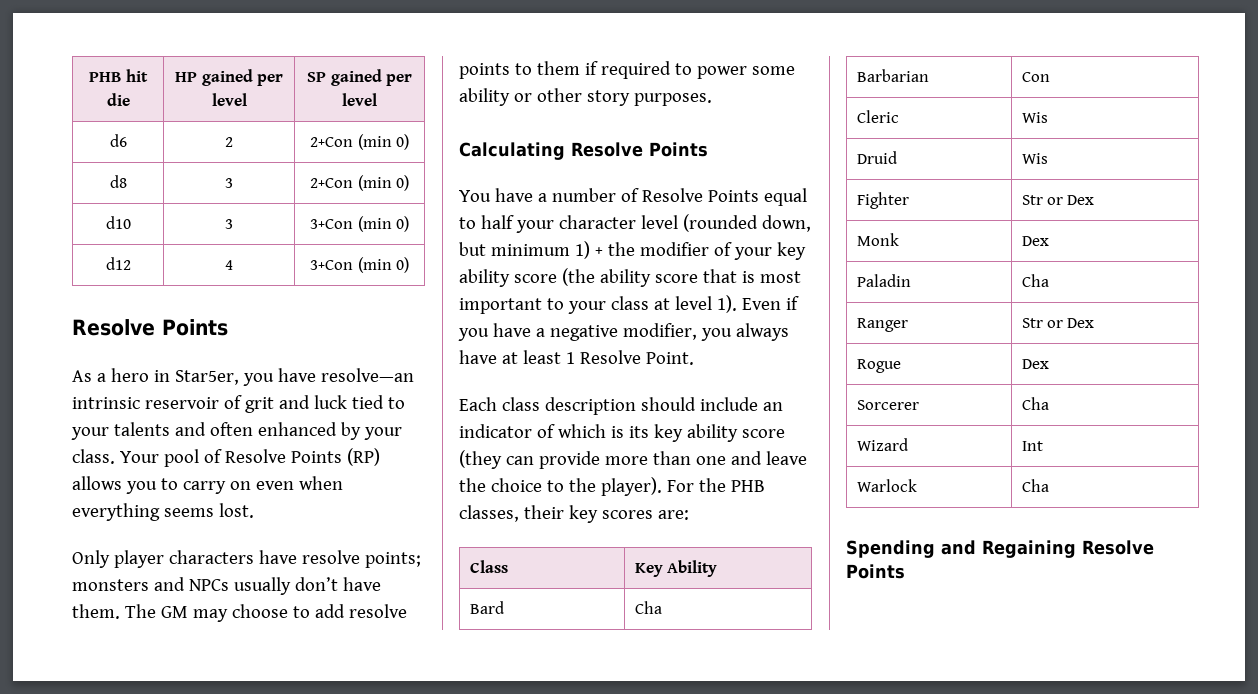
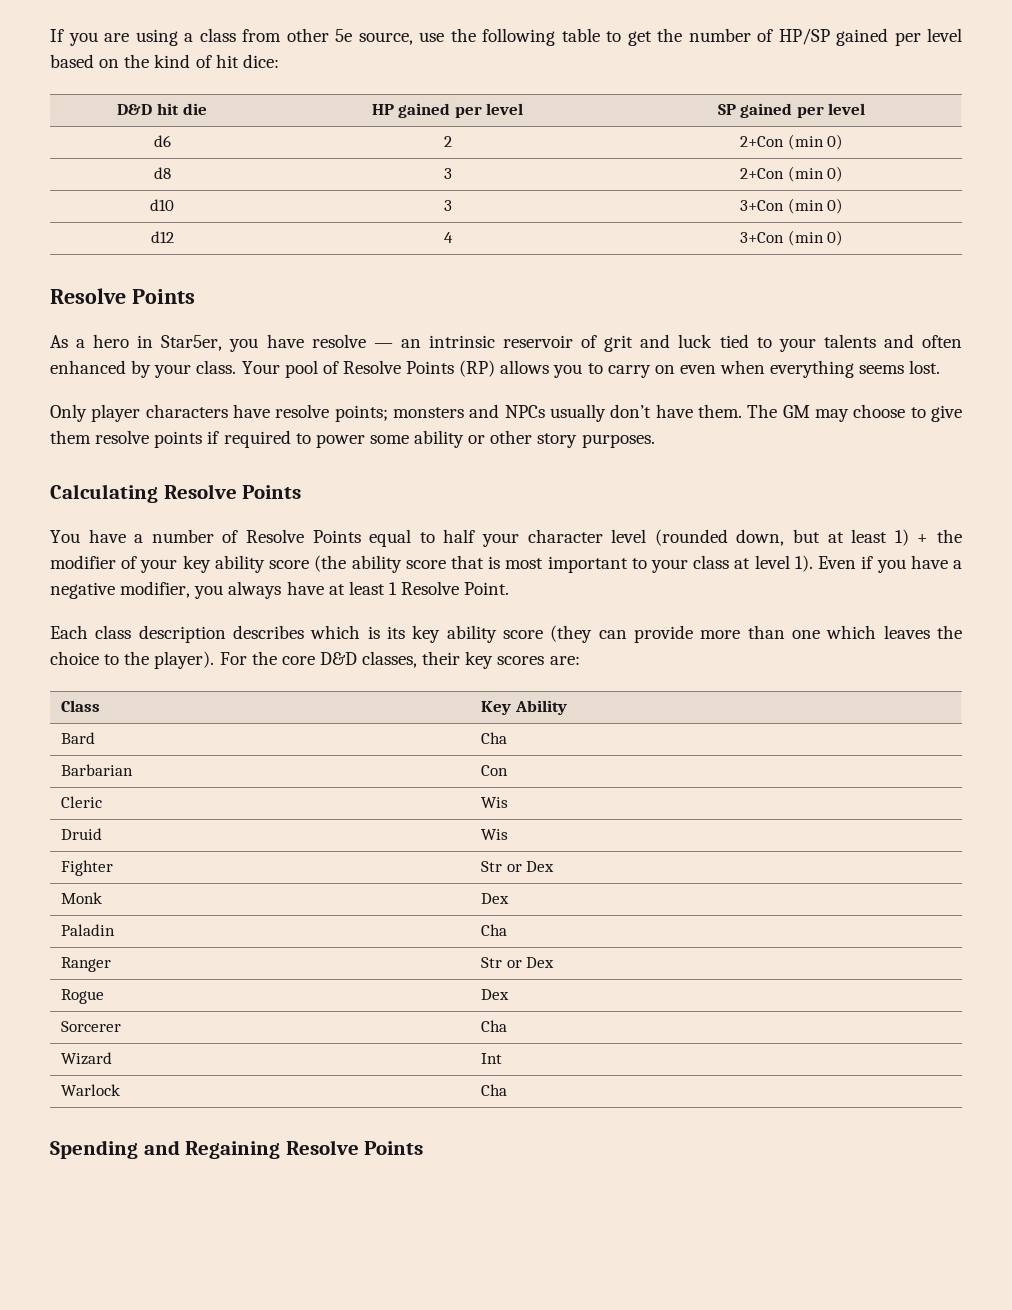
[88,72,122,82] PHB -> [50,28,962,46] [50,54,279,68] [117,104,153,115] If you are using a class from other 5e source, use the following table to get the number of HP/SP gained per level based on the kind of hit dice: // D&D
[320,368,414,382] resolve—an -> [311,334,421,348] resolve — an
[314,604,407,618] [459,61,580,79] add resolve points to them -> [931,405,963,422] [50,430,203,448] give them resolve points
[490,244,570,256] minimum -> [827,529,888,543] at least
[640,397,783,411] [459,424,555,438] should include an indicator of -> [233,625,304,639] describes
[730,451,807,465] and leave -> [826,625,930,639] which leaves
[730,480,765,492] PHB -> [281,652,357,665] core D&D

